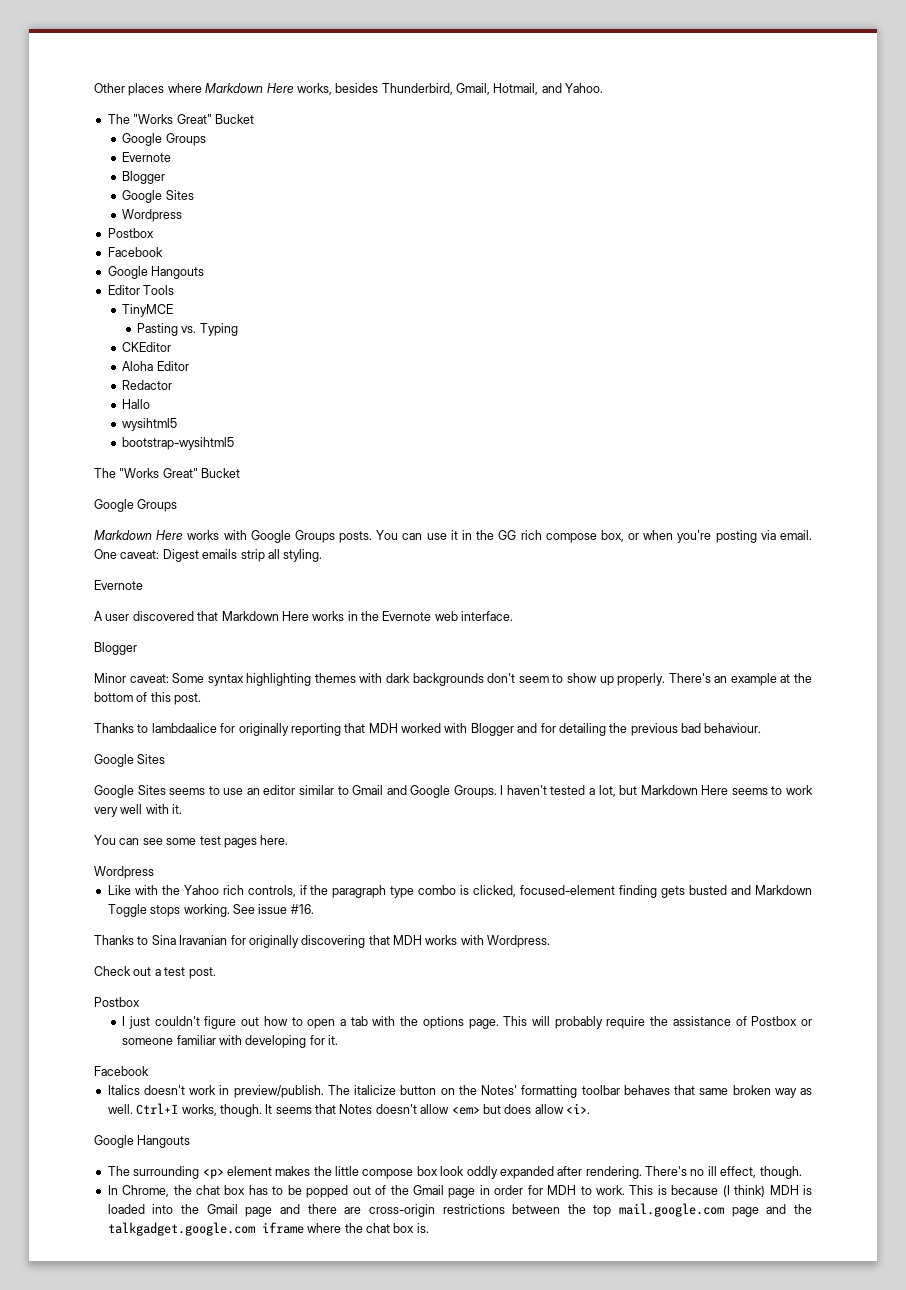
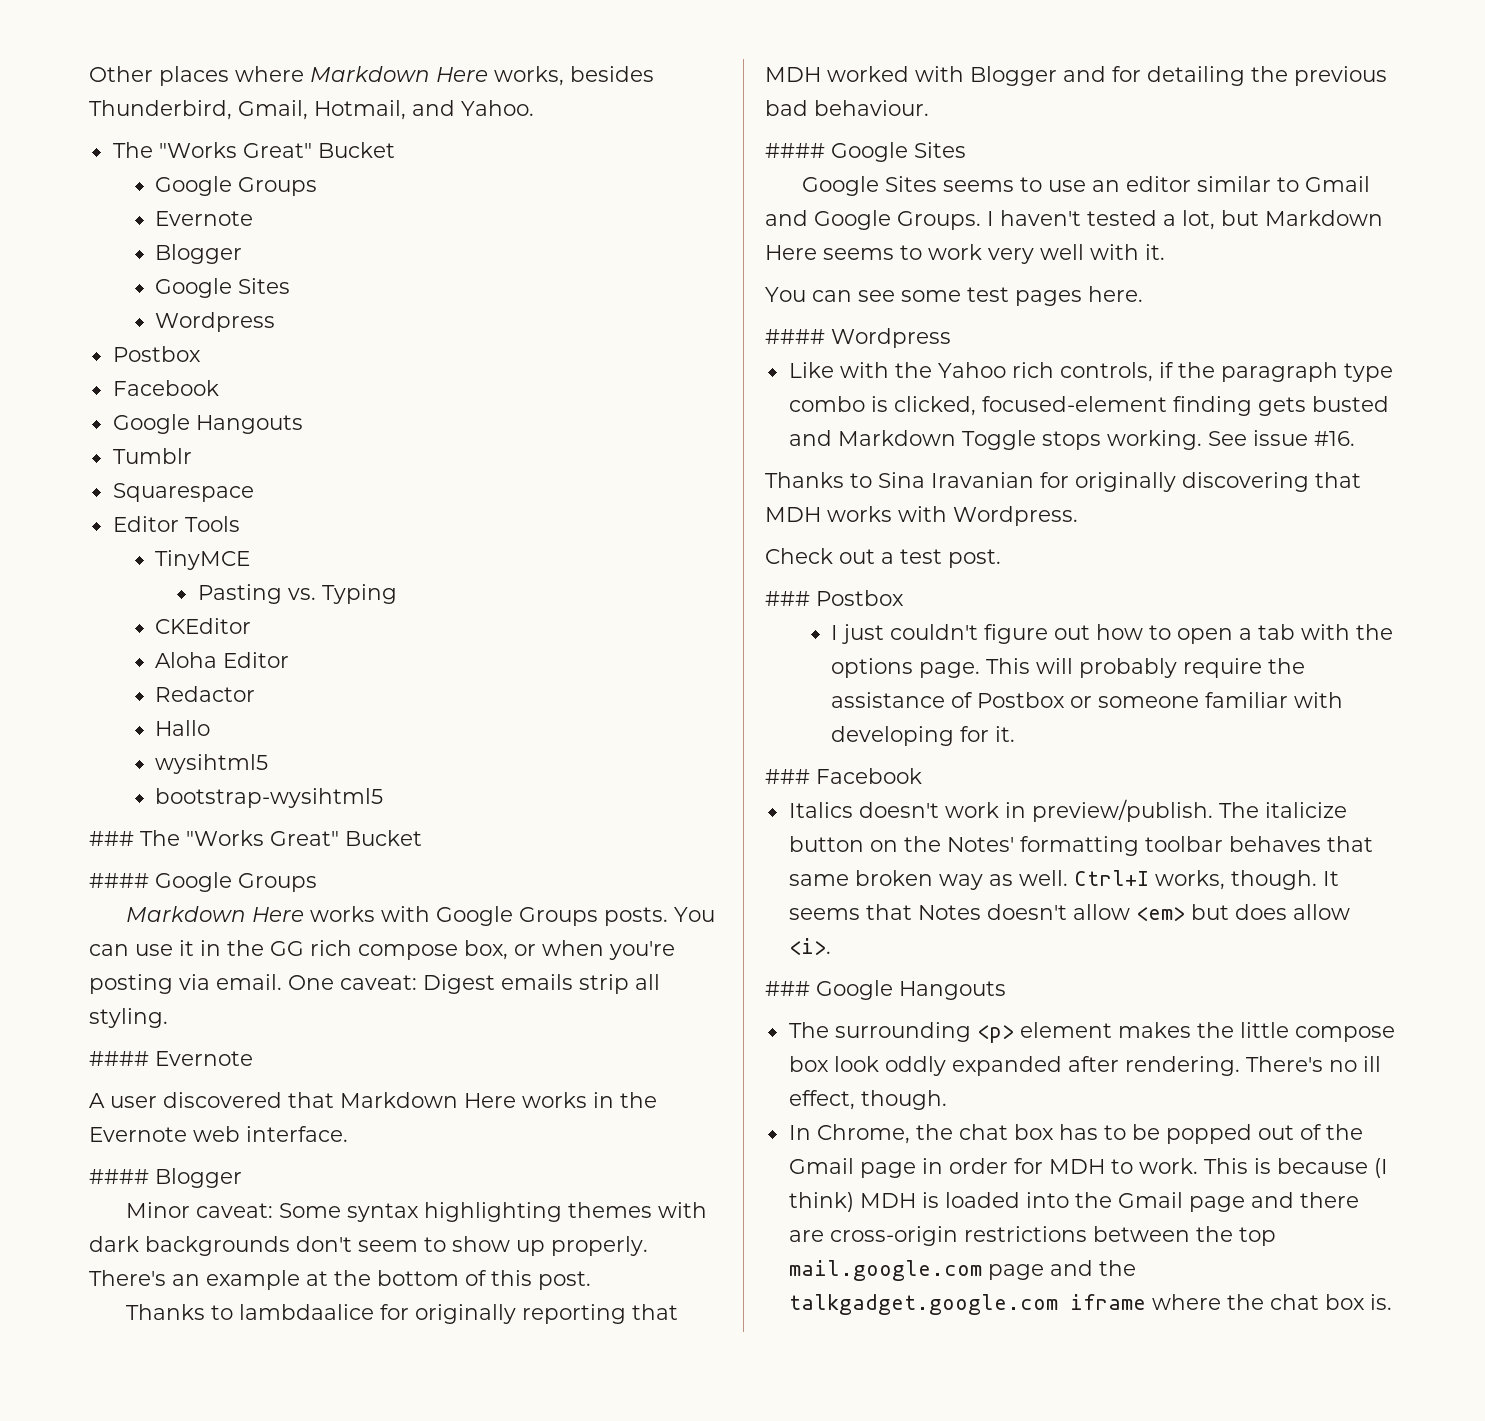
(205, 272) none -> [112,448,192,464] [112,483,254,502] // Tumblr // Squarespace
[94,468,241,478] The "Works Great" Bucket // -> [89,830,422,846] [89,873,149,888] ### The "Works Great" Bucket // ####
(323, 555) none -> [89,1051,149,1066] ####
(514, 616) none -> [89,1169,149,1184] ####
(762, 728) none -> [765,143,825,158] ####
(289, 840) none -> [765,329,825,344] ####
(216, 973) none -> [765,591,810,606] ###
(339, 1040) none -> [765,769,810,784] ###
(590, 1108) none -> [765,981,810,996] ###

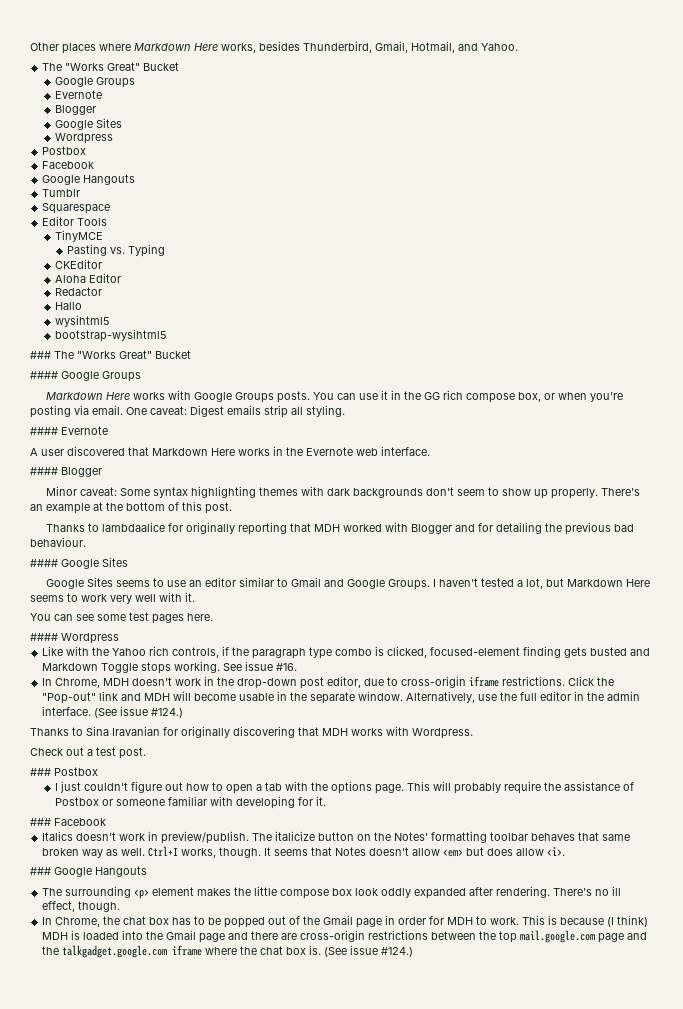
(1355, 438) none -> [42,676,615,689] [42,691,641,704] [42,706,184,718] // In Chrome, MDH doesn't work in the drop-down post editor, due to cross-origin iframe restrictions. Click the "Pop-out" link and MDH will become usable in the separate window. Alternatively, use the full editor in the admin interface. (See issue #124.)
(1392, 1302) none -> [324,945,414,957] (See issue #124.)

